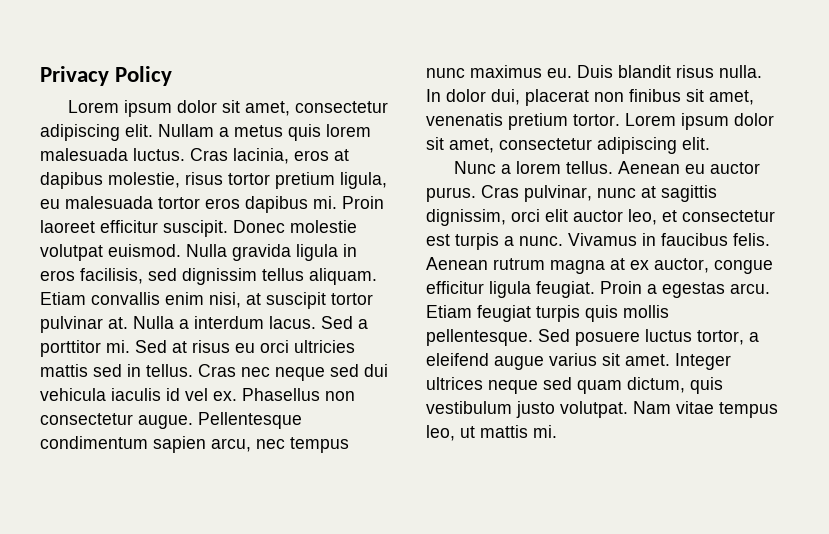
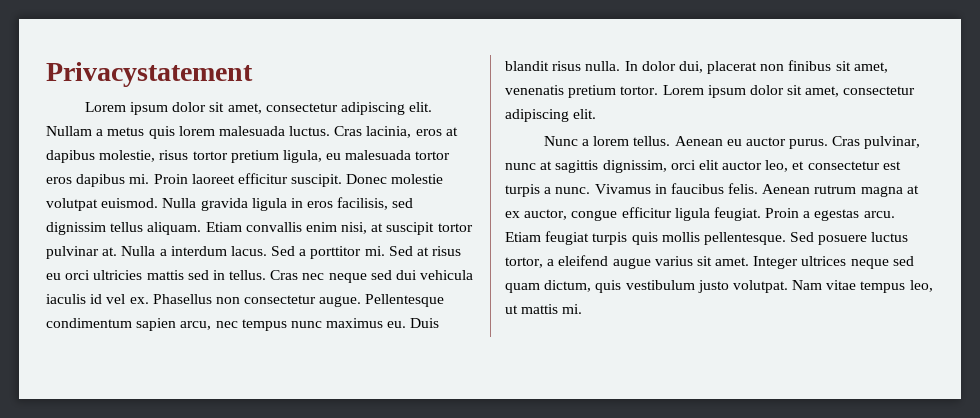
[40,66,173,86] Privacy Policy -> [46,62,253,87] Privacystatement

